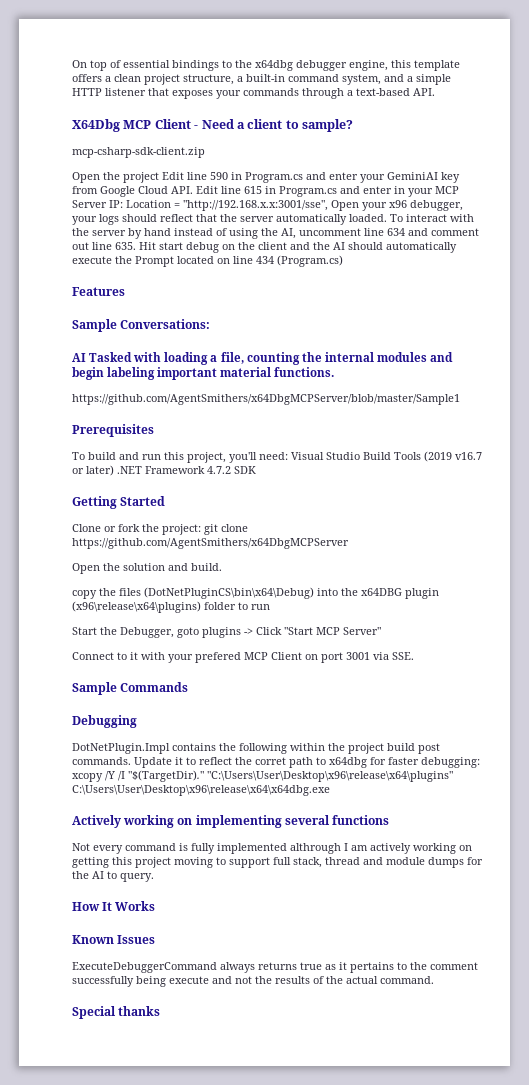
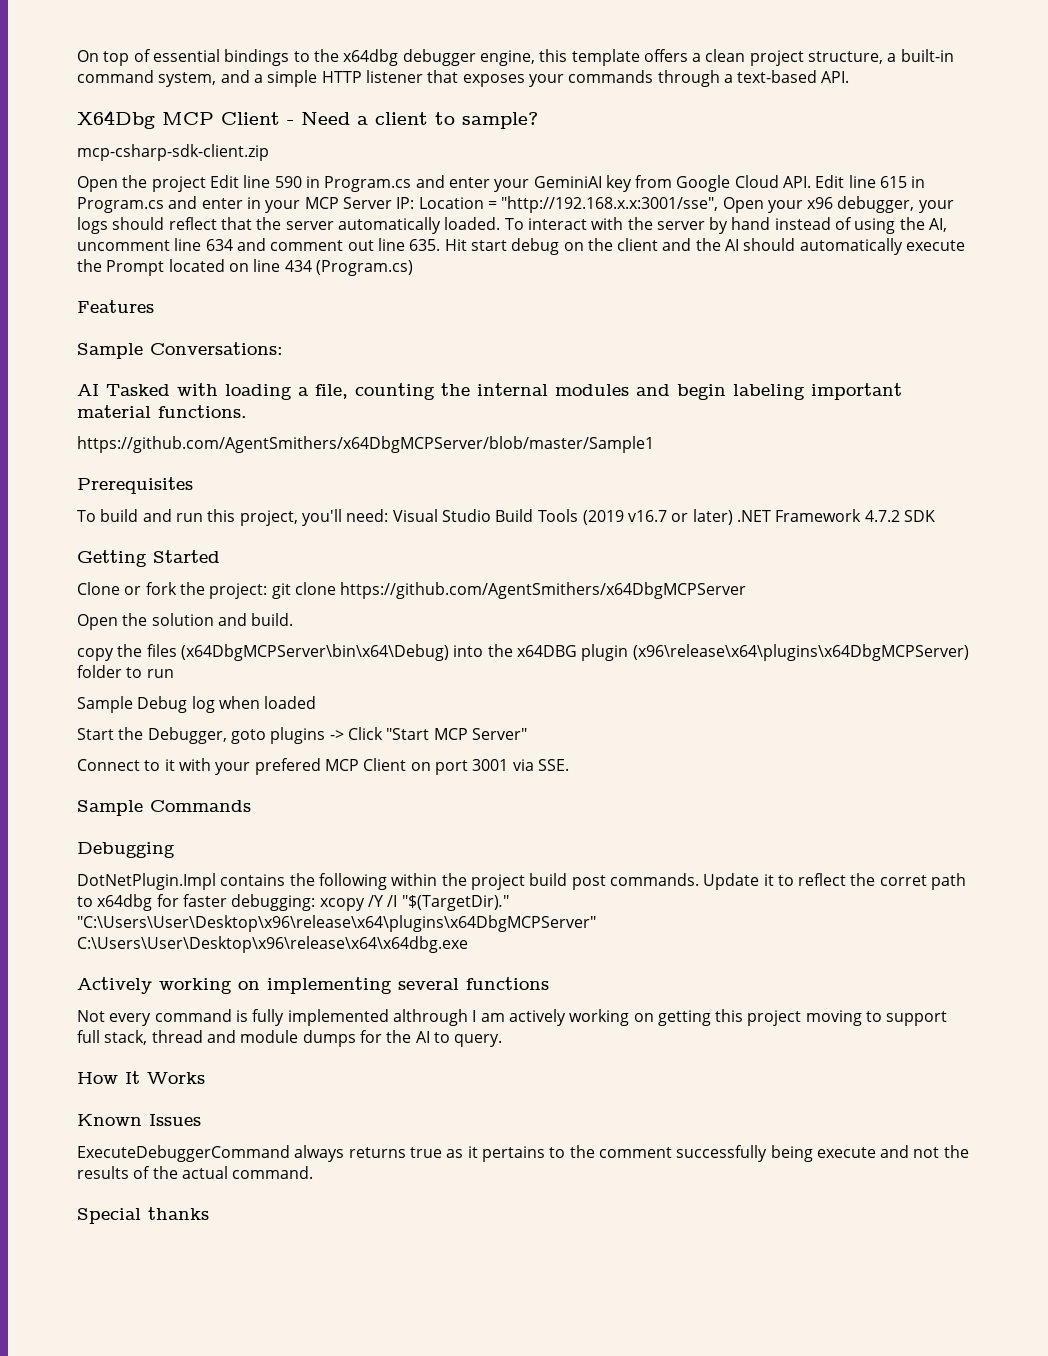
[144,587,314,599] (DotNetPluginCS\bin\x64\Debug) -> [180,644,449,661] (x64DbgMCPServer\bin\x64\Debug)
[72,601,201,613] (x96\release\x64\plugins) -> [632,644,969,661] (x96\release\x64\plugins\x64DbgMCPServer)
(270, 607) none -> [77,696,317,713] // Sample Debug log when loaded
[207,771,453,782] "C:\Users\User\Desktop\x96\release\x64\plugins" -> [77,915,596,932] "C:\Users\User\Desktop\x96\release\x64\plugins\x64DbgMCPServer"

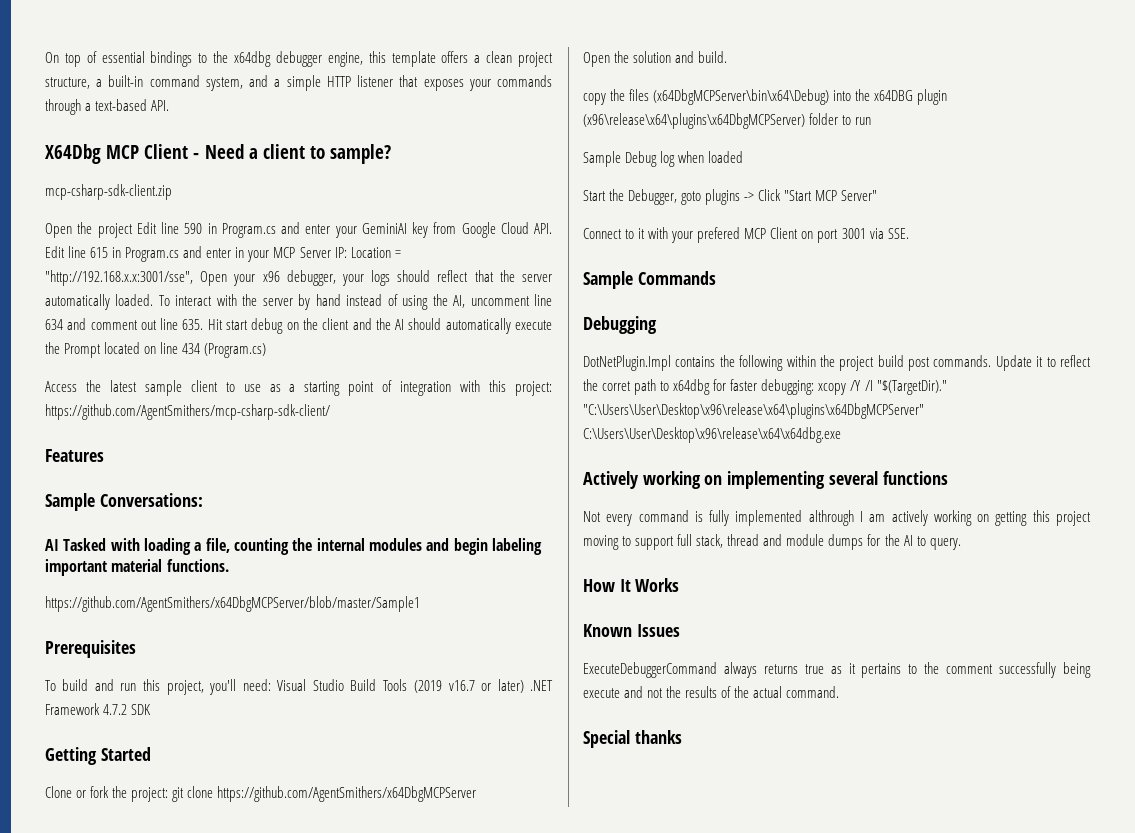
(413, 268) none -> [45,380,552,396] [45,404,330,420] // Access the latest sample client to use as a starting point of integration with this project: https://github.com/AgentSmithers/mcp-csharp-sdk-client/

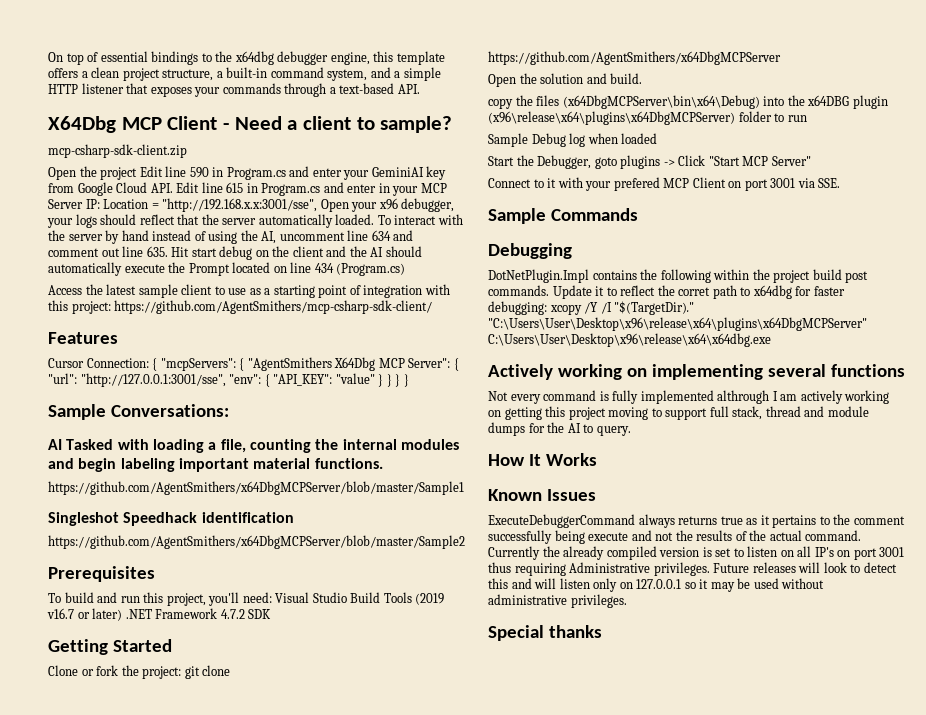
(104, 455) none -> [48,357,459,371] [48,373,409,387] // Cursor Connection: { "mcpServers": { "AgentSmithers X64Dbg MCP Server": { "url": "http://127.0.0.1:3001/sse", "env": { "API_KEY": "value" } } } }
(420, 604) none -> [48,512,294,526] [48,535,465,549] // Singleshot Speedhack identification // https://github.com/AgentSmithers/x64DbgMCPServer/blob/master/Sample2
(840, 692) none -> [488,546,905,560] [488,562,897,576] [488,578,825,592] [488,594,627,608] Currently the already compiled version is set to listen on all IP's on port 3001 thus requiring Administrative privileges. Future releases will look to detect this and will listen only on 127.0.0.1 so it may be used without administrative privileges.

